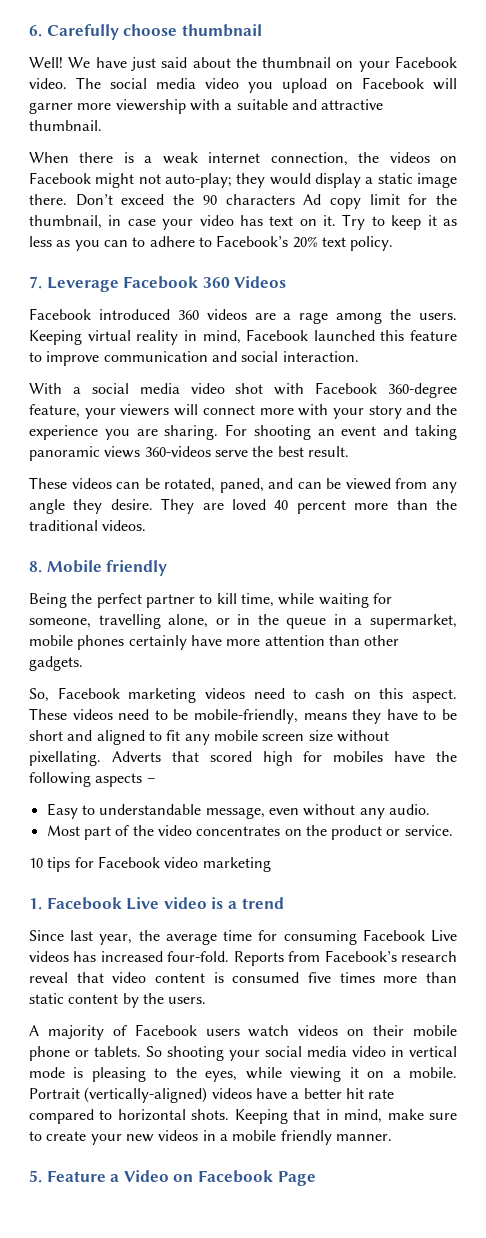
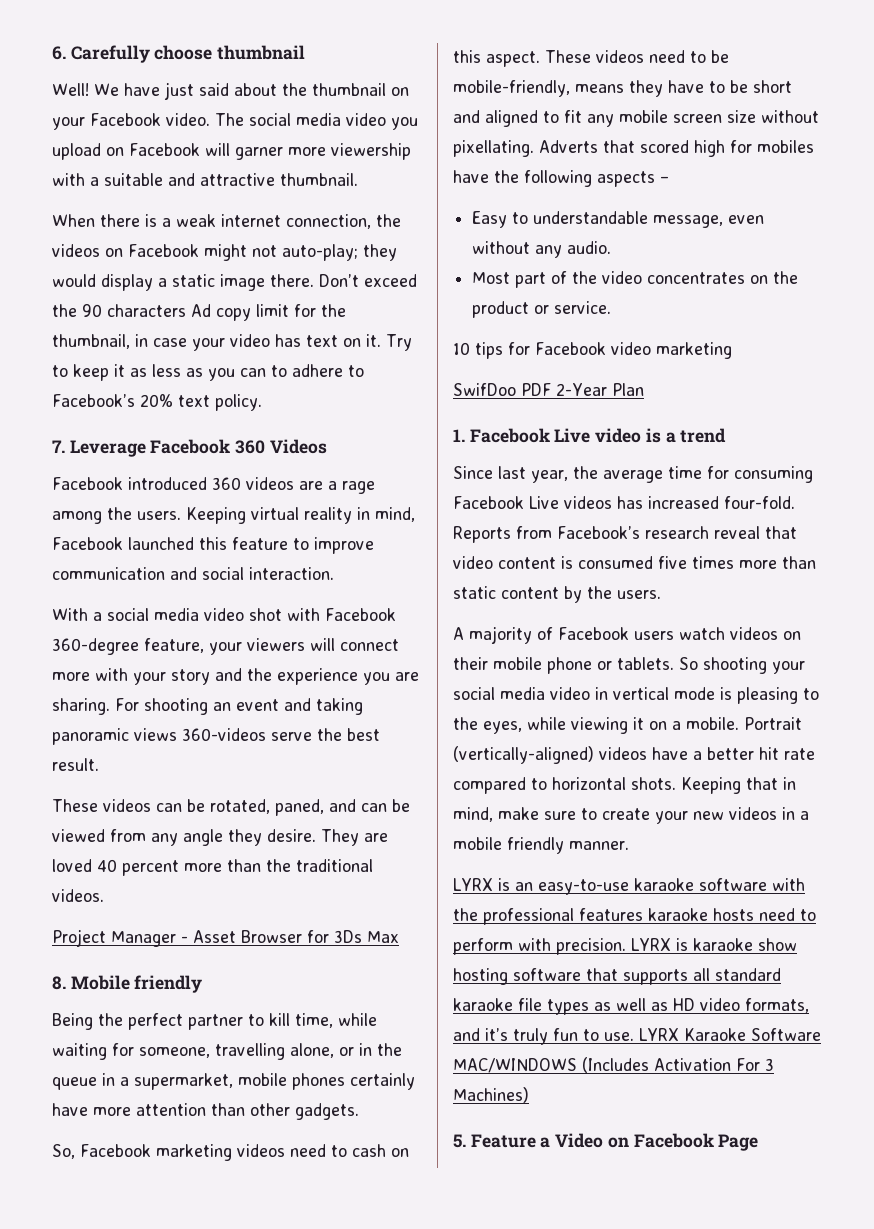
(147, 525) none -> [52,929,399,947] // Project Manager - Asset Browser for 3Ds Max
(271, 864) none -> [453,383,644,396] // SwifDoo PDF 2-Year Plan
(392, 1137) none -> [453,878,805,895] [453,908,816,925] [453,938,797,955] [453,968,781,985] [453,998,809,1015] [453,1028,821,1045] [453,1057,774,1073] [453,1087,529,1103] // LYRX is an easy-to-use karaoke software with the professional features karaoke hosts need to perform with precision. LYRX is karaoke show hosting software that supports all standard karaoke file types as well as HD video formats, and it’s truly fun to use. LYRX Karaoke Software MAC/WINDOWS (Includes Activation For 3 Machines)

